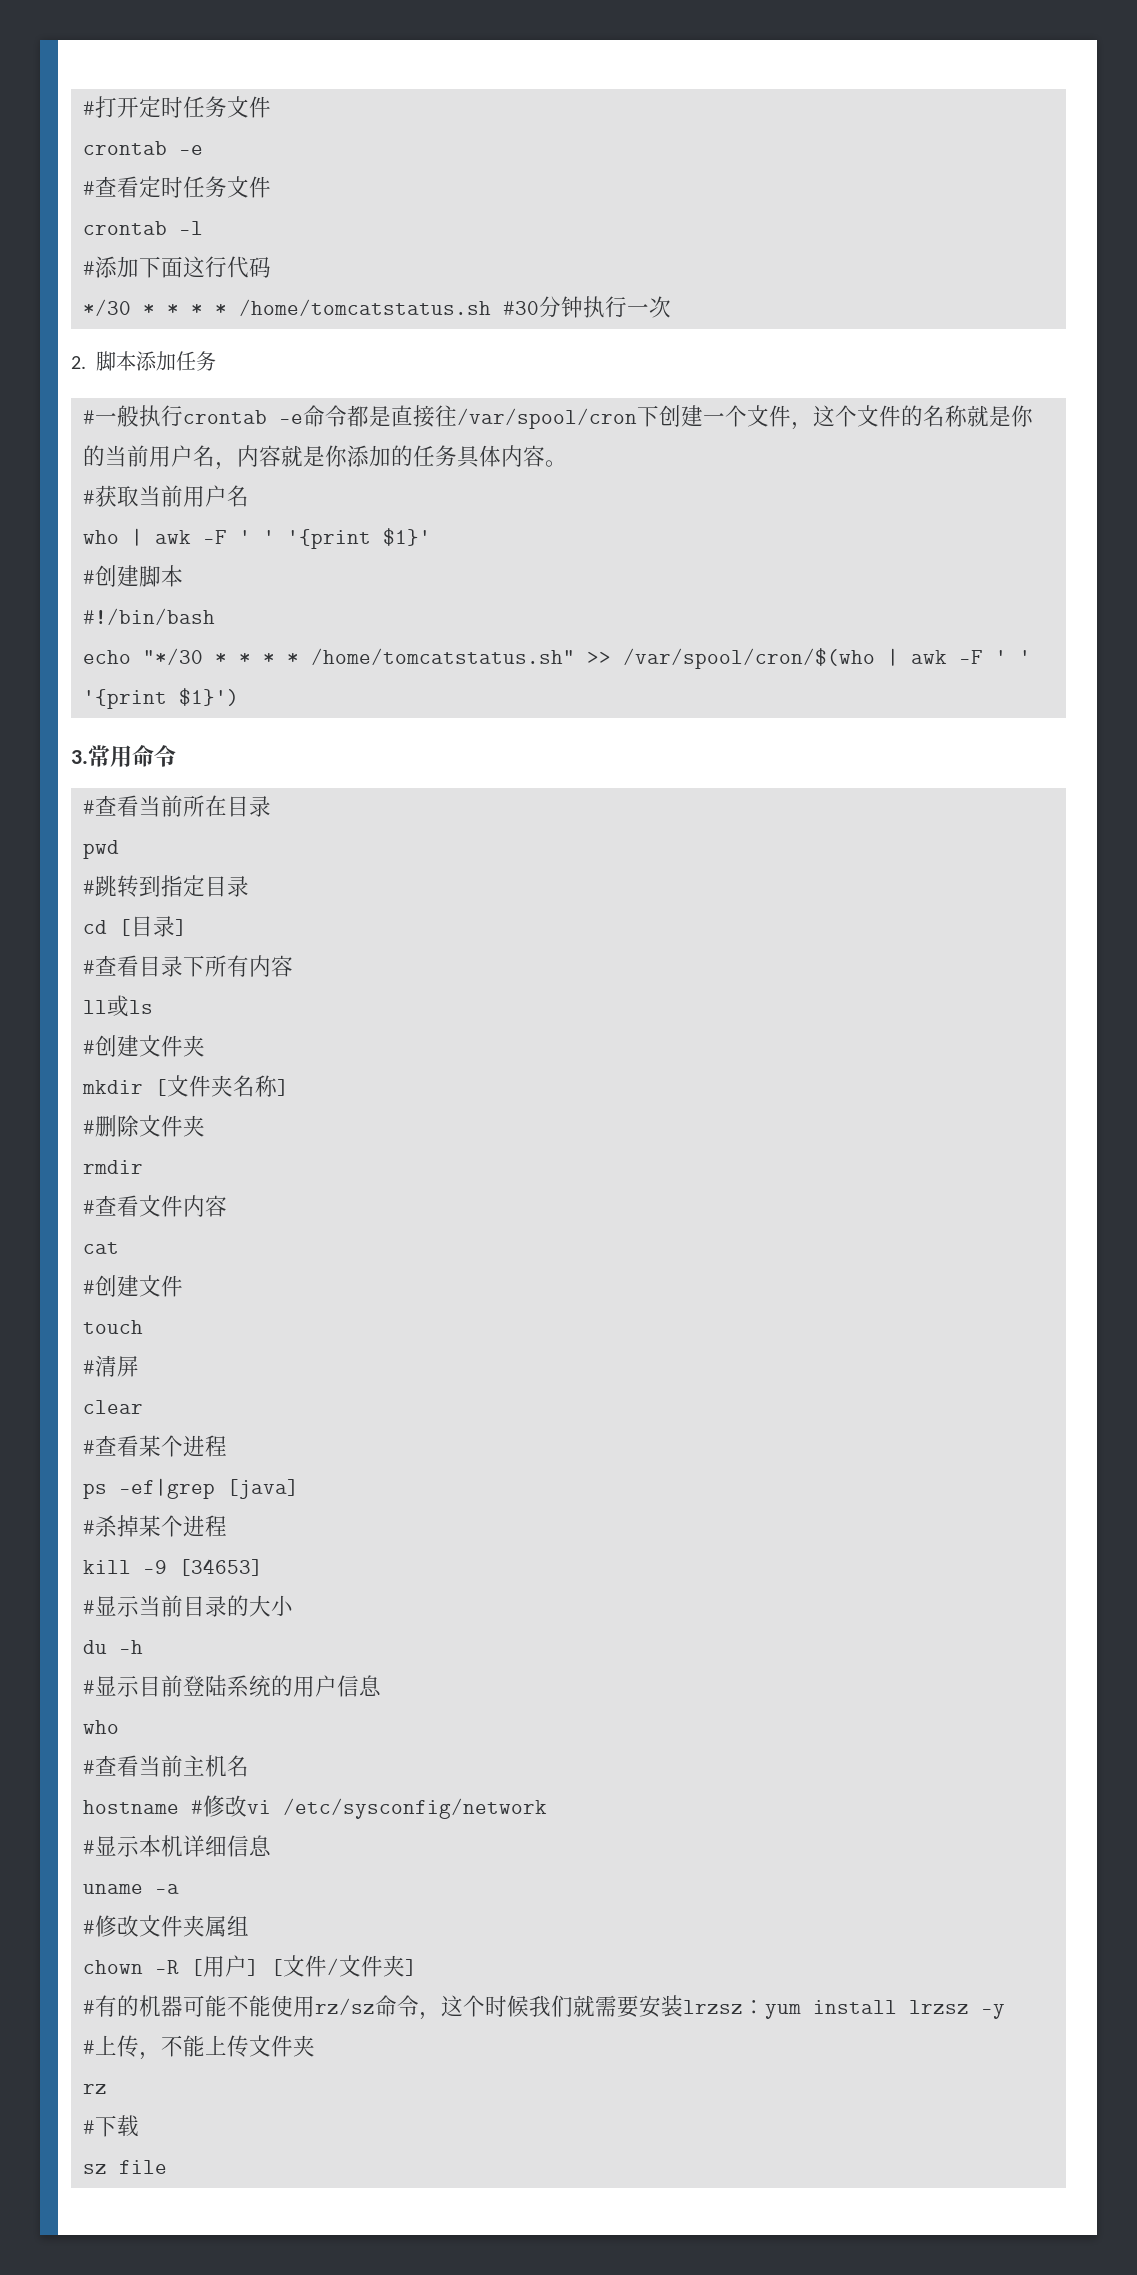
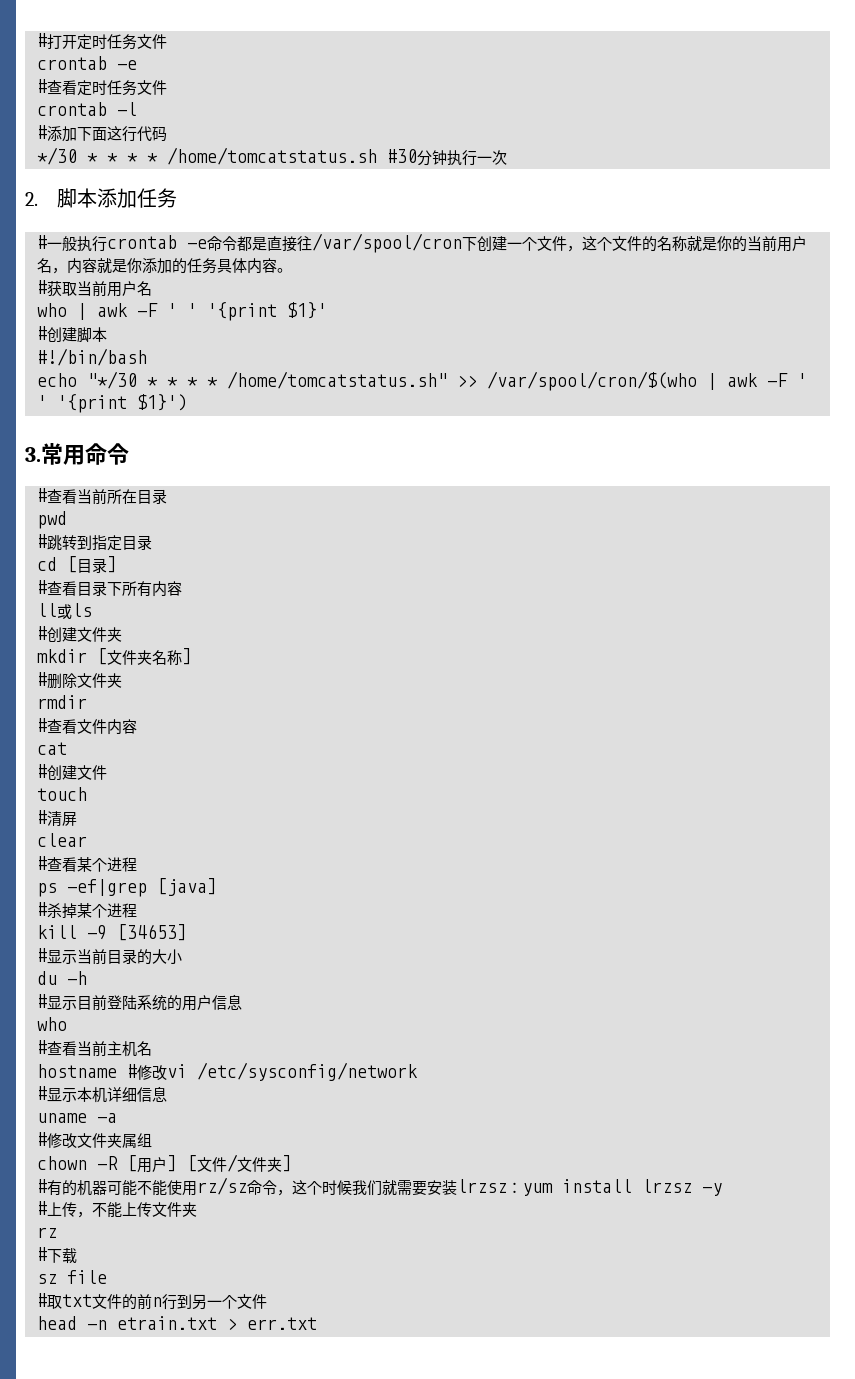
(167, 2167) none -> [37,1293,267,1310] [37,1316,317,1330] // #取txt文件的前n行到另一个文件 // head -n etrain.txt > err.txt

